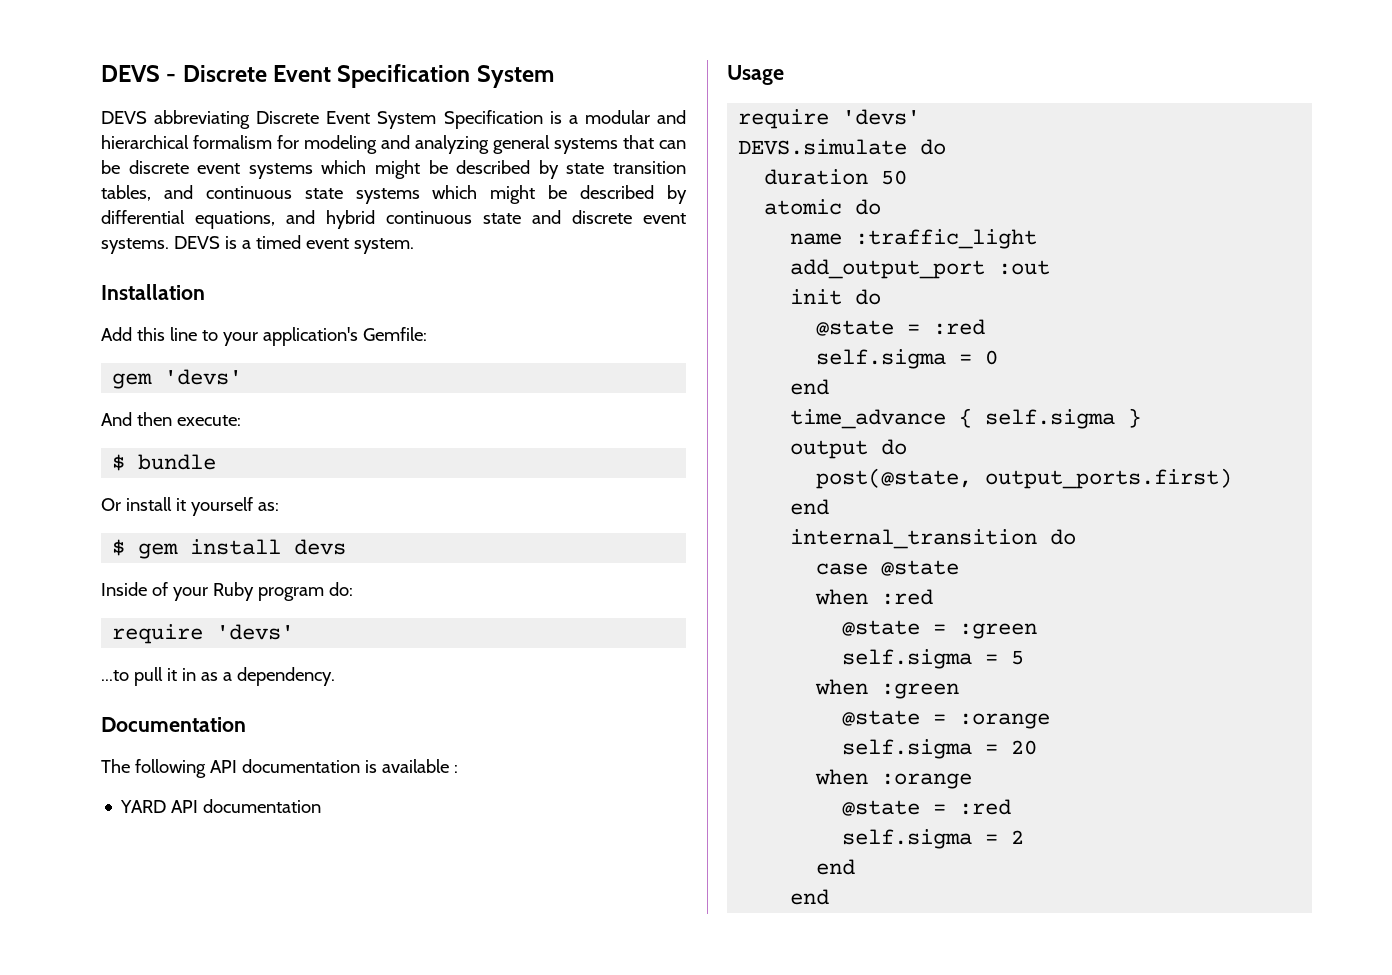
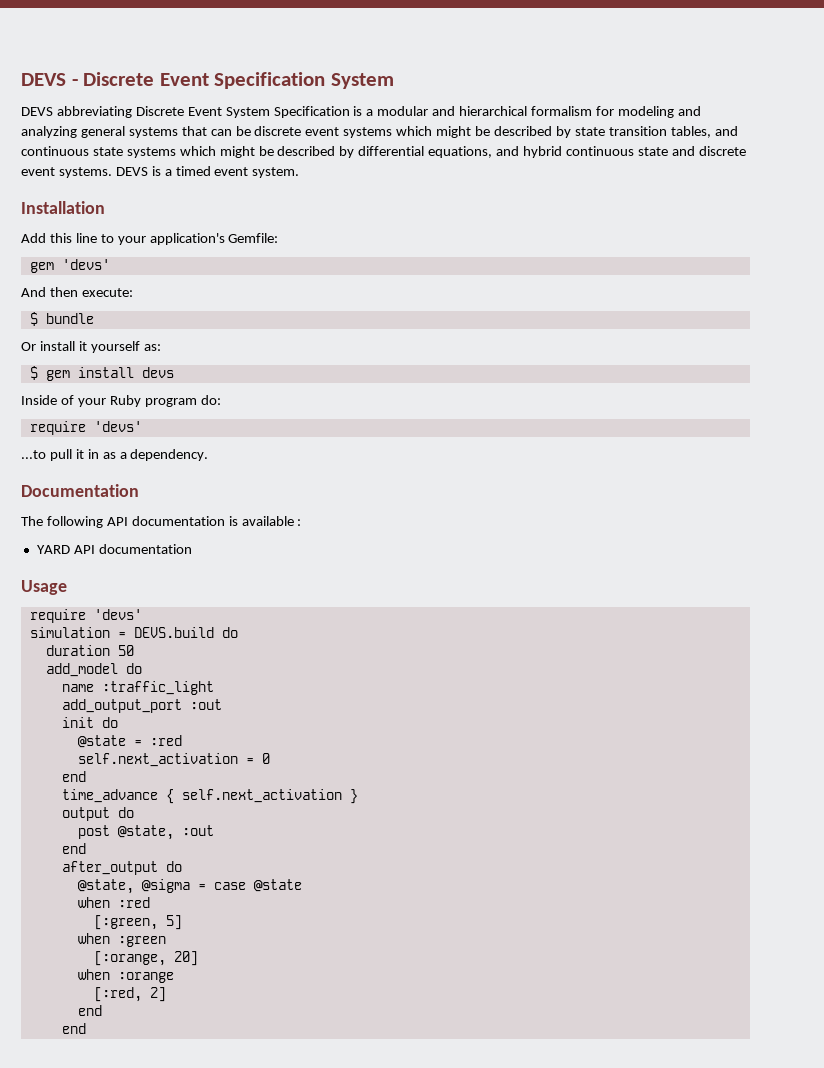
[738,139,908,155] DEVS.simulate -> [29,627,214,638] simulation = DEVS.build
[764,199,843,215] atomic -> [45,663,118,677] add_model
[816,349,947,369] self.sigma -> [77,753,238,767] self.next_activation
[985,409,1116,429] self.sigma -> [181,789,342,803] self.next_activation
[816,468,1233,489] [790,499,830,515] [790,529,1077,549] post(@state, output_ports.first) // end // internal_transition do // -> [77,825,214,840] [61,843,86,854] [61,861,182,875] [77,879,206,894] post @state, :out // end // after_output do // @state, @sigma =
[842,620,1038,639] [842,649,1025,669] [815,679,960,699] [842,710,1051,729] [842,739,1038,759] [815,769,973,789] [842,799,1012,816] [842,829,1025,849] @state = :green // self.sigma = 5 // when :green // @state = :orange // self.sigma = 20 // when :orange // @state = :red // self.sigma = 2 -> [93,915,182,930] [77,933,166,947] [93,951,198,966] [77,969,174,983] [93,987,166,1002] [:green, 5] // when :green // [:orange, 20] // when :orange // [:red, 2]

